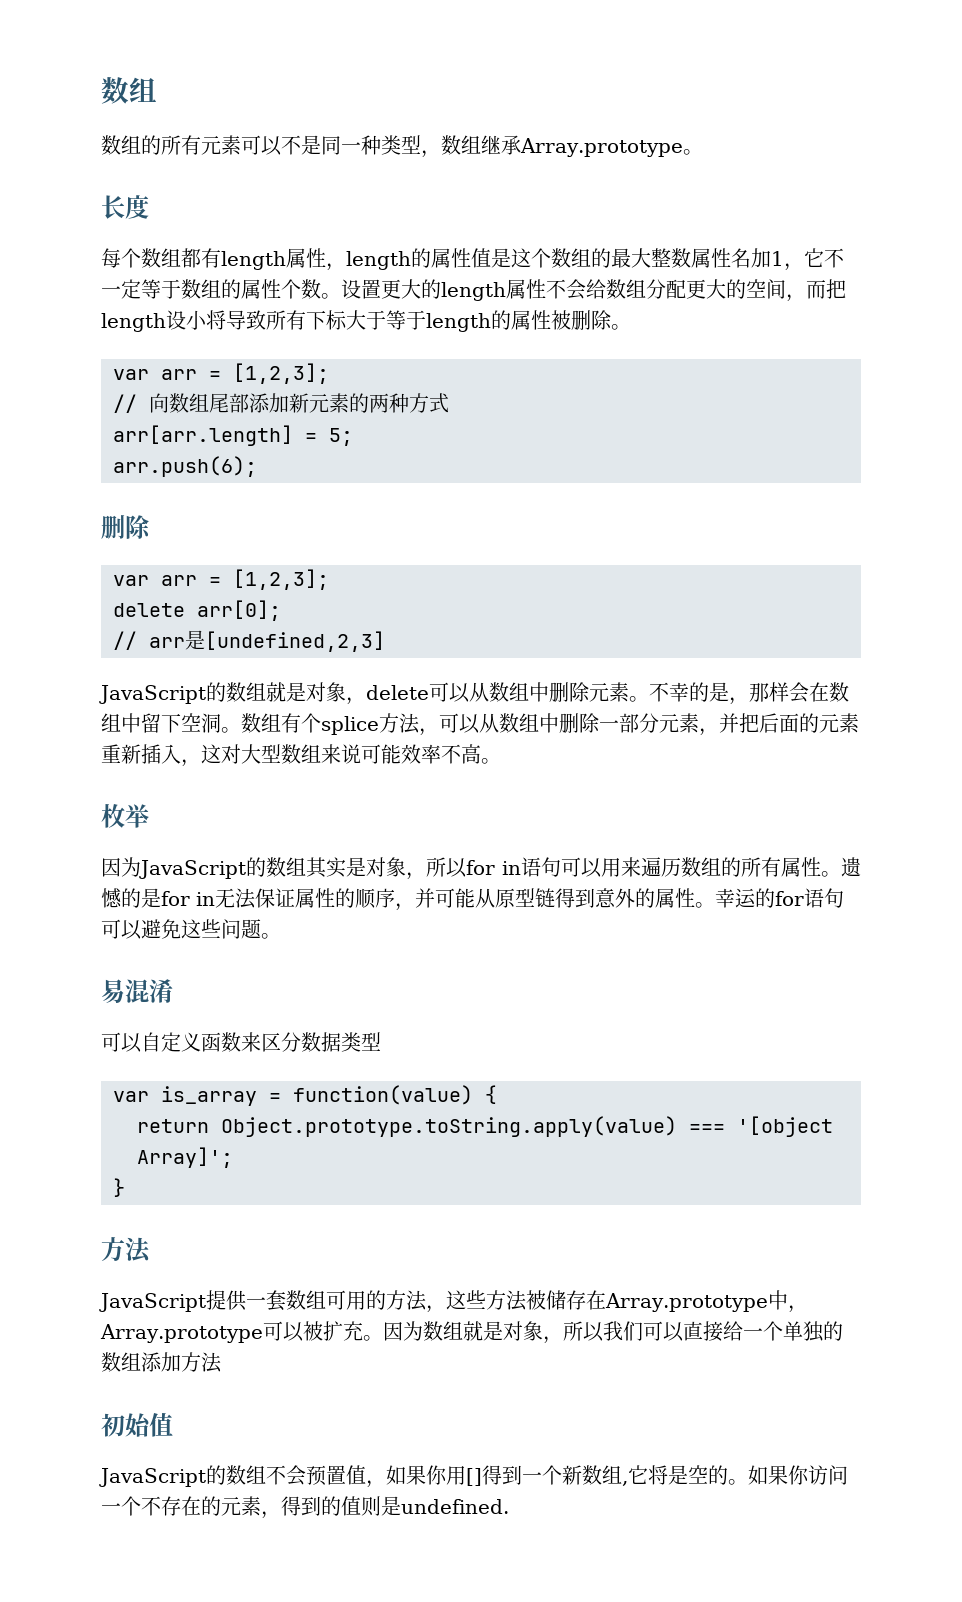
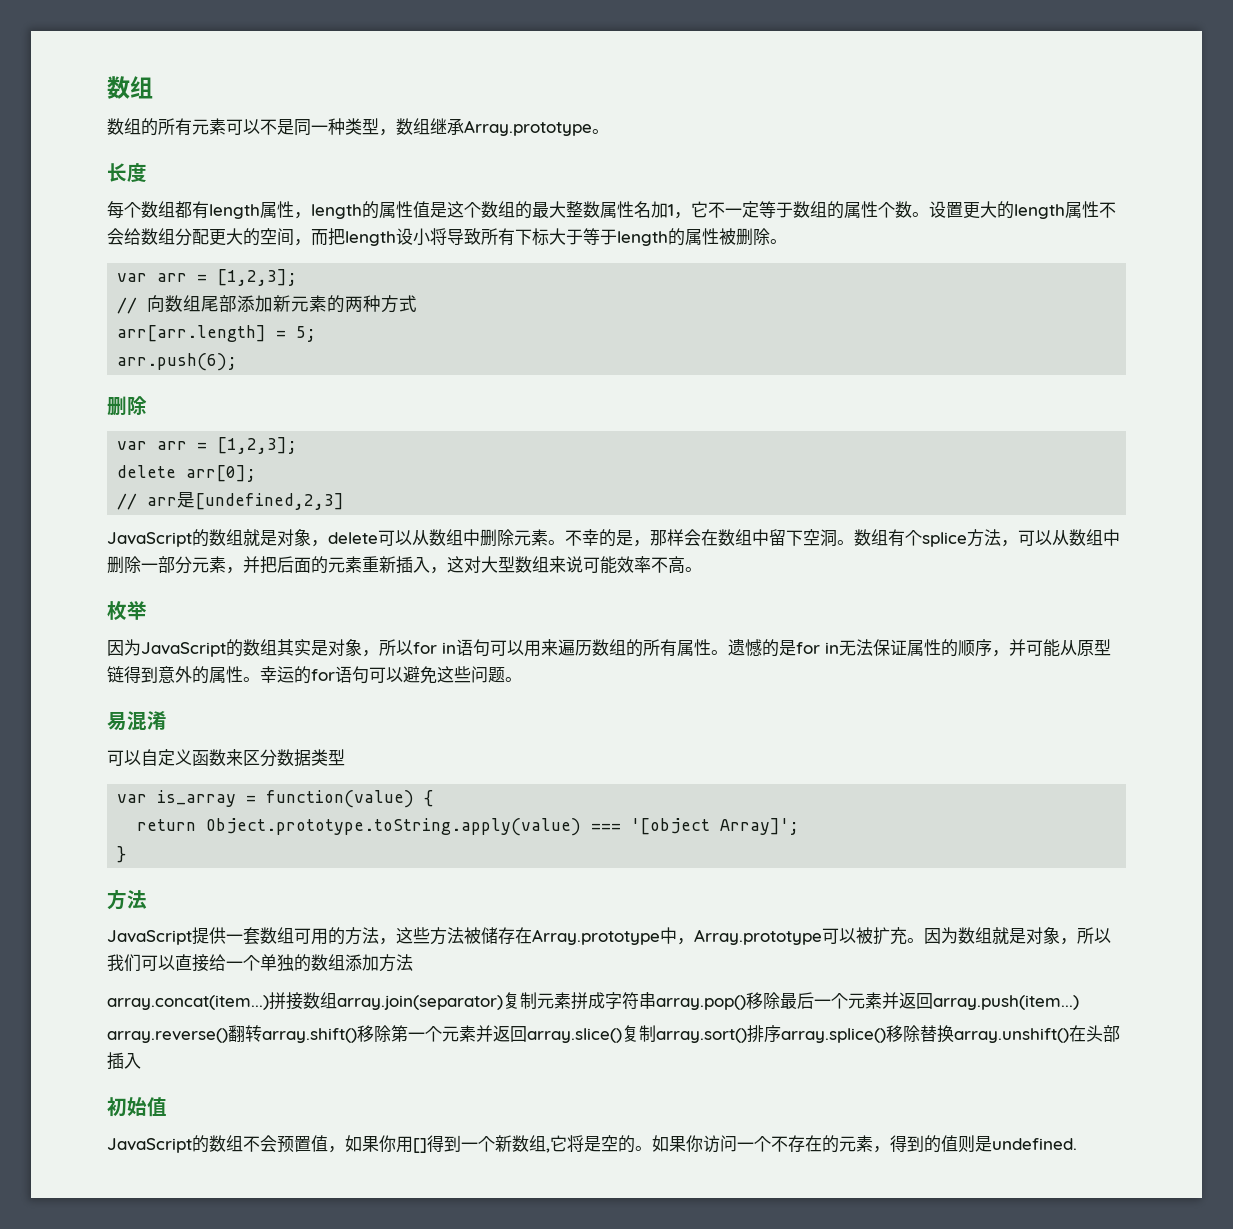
(222, 1362) none -> [107,992,1079,1010] [107,1025,1120,1043] [107,1052,141,1070] // array.concat(item...)拼接数组array.join(separator)复制元素拼成字符串array.pop()移除最后一个元素并返回array.push(item...) // array.reverse()翻转array.shift()移除第一个元素并返回array.slice()复制array.sort()排序array.splice()移除替换array.unshift()在头部插入

